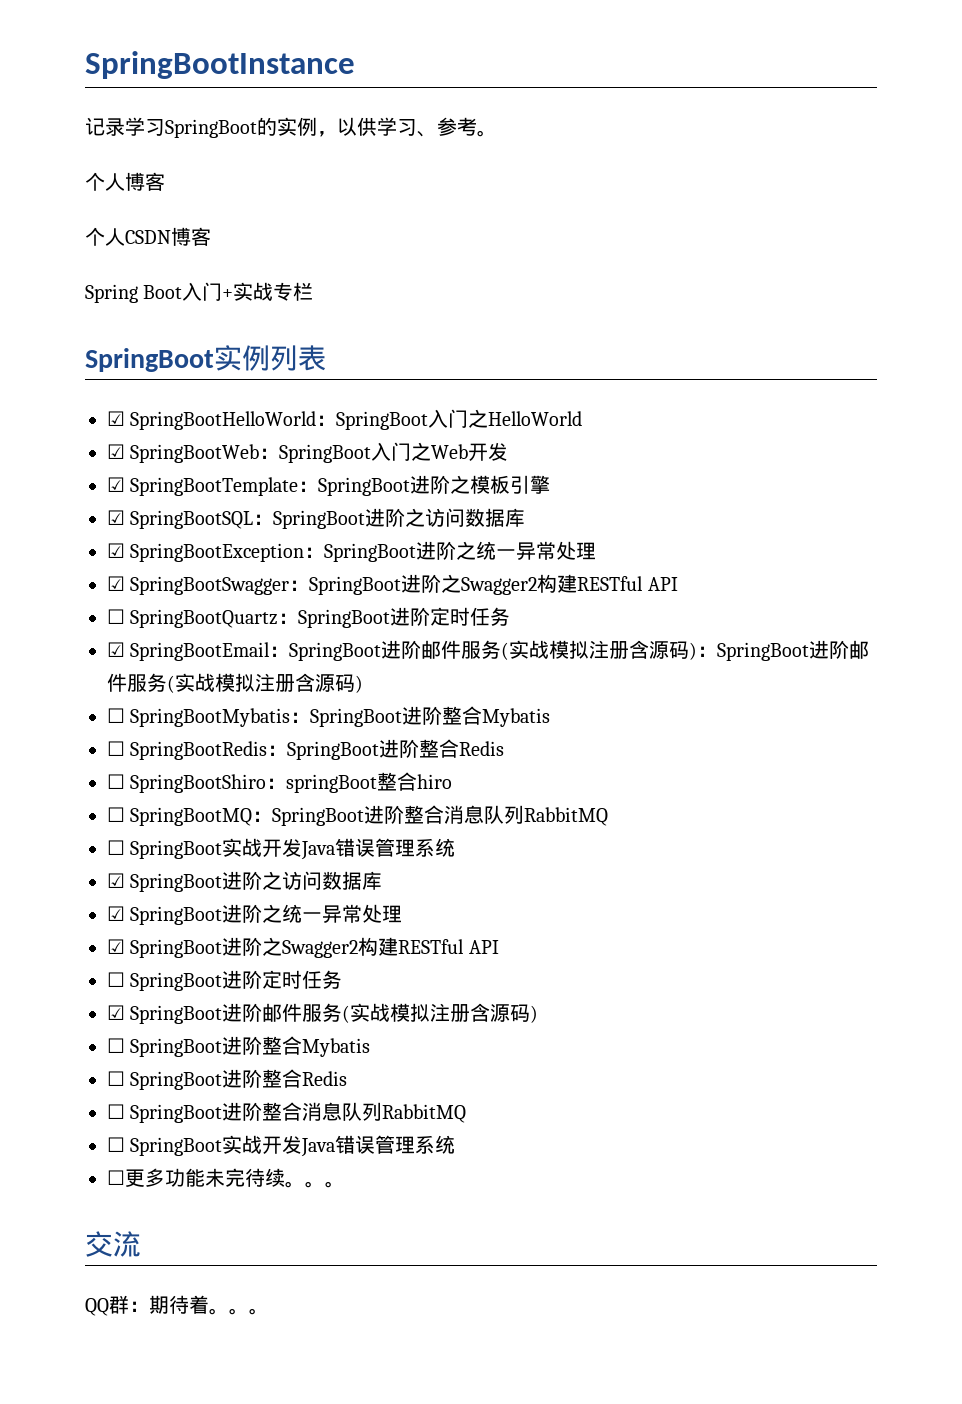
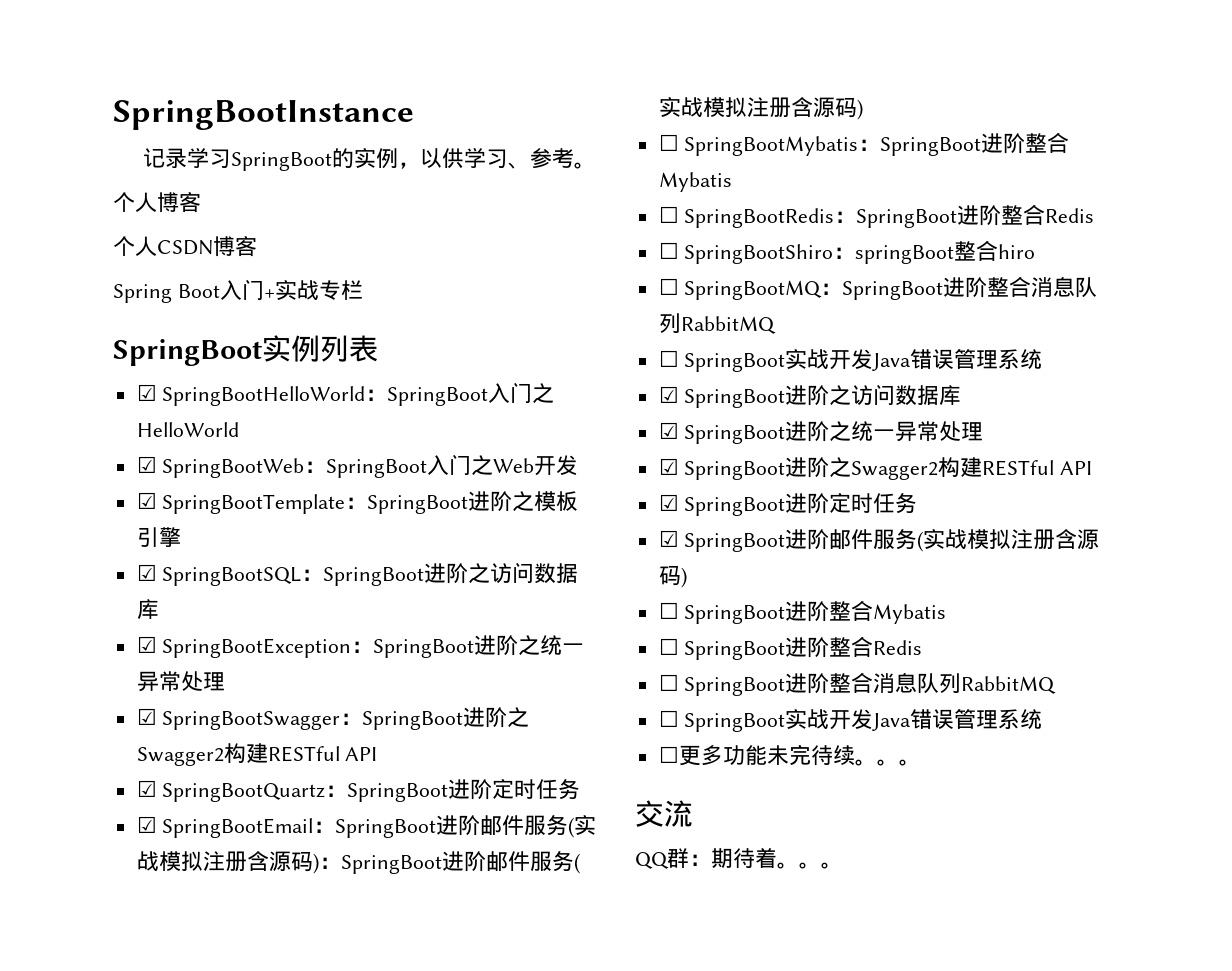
[107,609,125,624] ☐ -> [136,780,157,797] ☑
[107,972,125,987] ☐ -> [658,494,679,511] ☑

